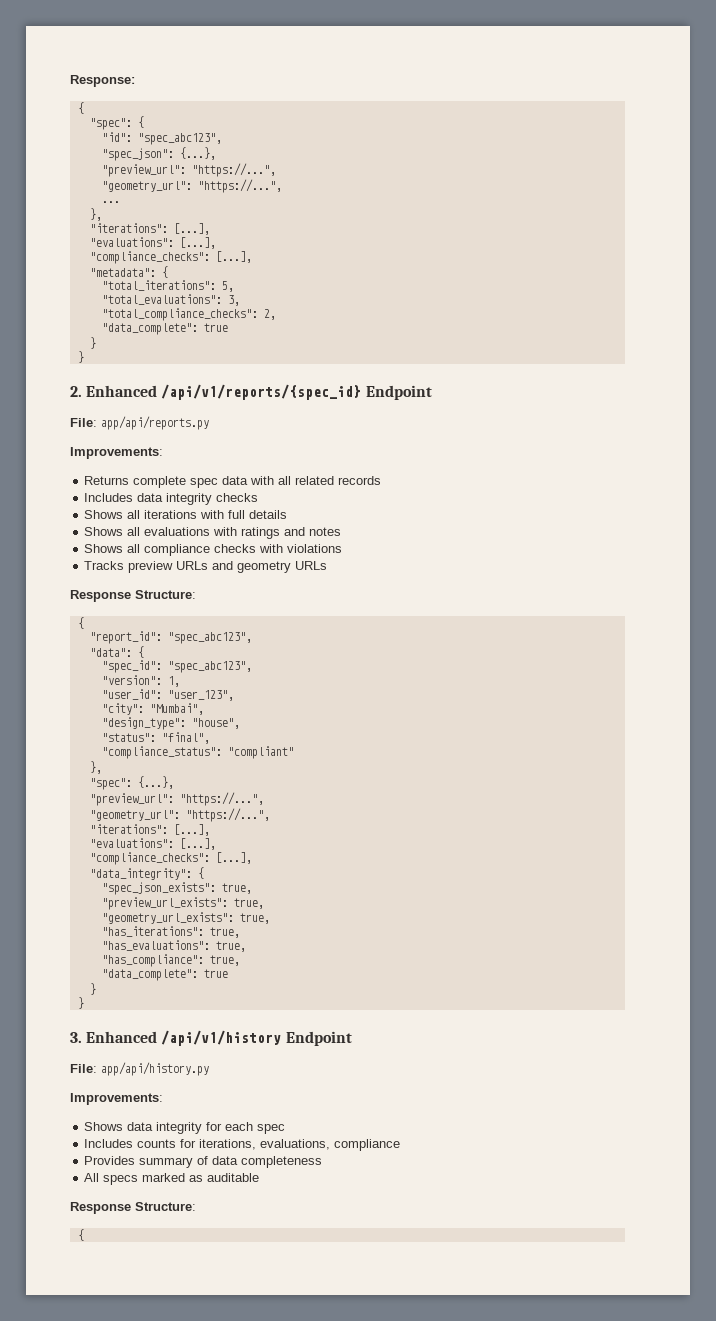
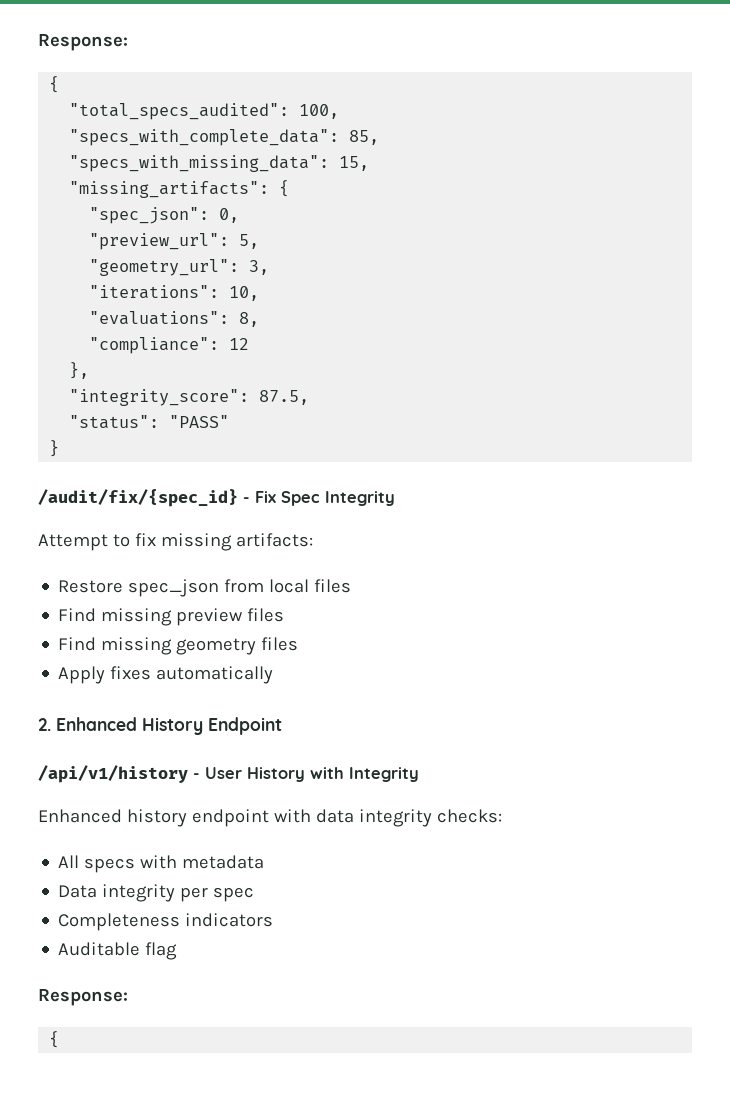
[89,116,144,130] [101,132,222,145] "spec": { // "id": "spec_abc123", -> [69,103,340,120] [69,129,380,146] [69,155,370,172] [69,180,290,198] "total_specs_audited": 100, // "specs_with_complete_data": 85, // "specs_with_missing_data": 15, // "missing_artifacts": {
[179,147,216,160] [101,163,276,177] [101,179,282,193] [101,201,120,203] [89,208,102,221] [89,223,210,235] [89,237,216,249] [89,251,252,264] [89,266,168,278] [101,280,234,292] [101,294,240,306] [101,308,276,321] [101,323,228,335] [89,337,96,349] [77,351,84,363] {...}, // "preview_url": "https://...", // "geometry_url": "https://...", // ... // }, // "iterations": [...], // "evaluations": [...], // "compliance_checks": [...], // "metadata": { // "total_iterations": 5, // "total_evaluations": 3, // "total_compliance_checks": 2, // "data_complete": true // } // } -> [219,208,240,223] [89,233,260,250] [89,259,270,276] [89,285,260,301] [89,311,260,327] [89,337,250,354] [69,362,90,379] [69,389,310,406] [69,415,230,429] [49,440,60,457] [38,489,395,507] [38,533,313,551] [58,579,352,597] [58,608,285,626] [58,637,299,655] [58,666,274,684] 0, // "preview_url": 5, // "geometry_url": 3, // "iterations": 10, // "evaluations": 8, // "compliance": 12 // }, // "integrity_score": 87.5, // "status": "PASS" // } // /audit/fix/{spec_id} - Fix Spec Integrity // Attempt to fix missing artifacts: // Restore spec_json from local files // Find missing preview files // Find missing geometry files // Apply fixes automatically
[161,384,432,400] [70,416,209,430] [70,447,163,459] [84,476,382,488] [84,493,259,505] [84,510,288,519] [84,527,342,539] [84,544,343,556] [84,561,328,573] [70,590,196,602] [77,617,84,629] [89,631,252,644] [89,646,144,658] [101,660,252,673] [101,675,180,687] [101,689,234,701] [101,703,204,715] [101,717,240,730] [101,732,210,744] [101,746,294,759] [89,761,102,774] [89,776,174,790] [89,792,264,806] [89,808,270,822] [89,824,210,836] [89,838,216,850] [89,852,252,865] [89,867,204,880] [101,882,252,895] [101,897,264,910] [101,912,270,924] [101,926,240,938] [101,940,246,952] [101,954,240,967] [101,969,228,981] [89,983,96,995] [77,997,84,1009] [70,1030,352,1046] [70,1062,209,1076] [70,1093,163,1105] [84,1122,286,1134] [84,1139,401,1151] [84,1156,323,1168] [84,1173,260,1185] [70,1202,196,1214] /api/v1/reports/{spec_id} Endpoint // File: app/api/reports.py // Improvements: // Returns complete spec data with all related records // Includes data integrity checks // Shows all iterations with full details // Shows all evaluations with ratings and notes // Shows all compliance checks with violations // Tracks preview URLs and geometry URLs // Response Structure: // { // "report_id": "spec_abc123", // "data": { // "spec_id": "spec_abc123", // "version": 1, // "user_id": "user_123", // "city": "Mumbai", // "design_type": "house", // "status": "final", // "compliance_status": "compliant" // }, // "spec": {...}, // "preview_url": "https://...", // "geometry_url": "https://...", // "iterations": [...], // "evaluations": [...], // "compliance_checks": [...], // "data_integrity": { // "spec_json_exists": true, // "preview_url_exists": true, // "geometry_url_exists": true, // "has_iterations": true, // "has_evaluations": true, // "has_compliance": true, // "data_complete": true // } // } // 3. Enhanced /api/v1/history Endpoint // File: app/api/history.py // Improvements: // Shows data integrity for each spec // Includes counts for iterations, evaluations, compliance // Provides summary of data completeness // All specs marked as auditable // Response Structure: -> [142,717,282,735] [38,765,419,783] [38,809,502,827] [58,855,265,873] [58,884,255,902] [58,913,274,931] [58,942,178,960] [38,989,128,1006] History Endpoint // /api/v1/history - User History with Integrity // Enhanced history endpoint with data integrity checks: // All specs with metadata // Data integrity per spec // Completeness indicators // Auditable flag // Response:

